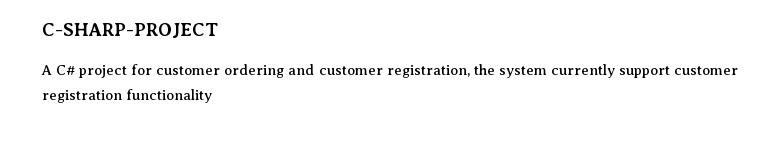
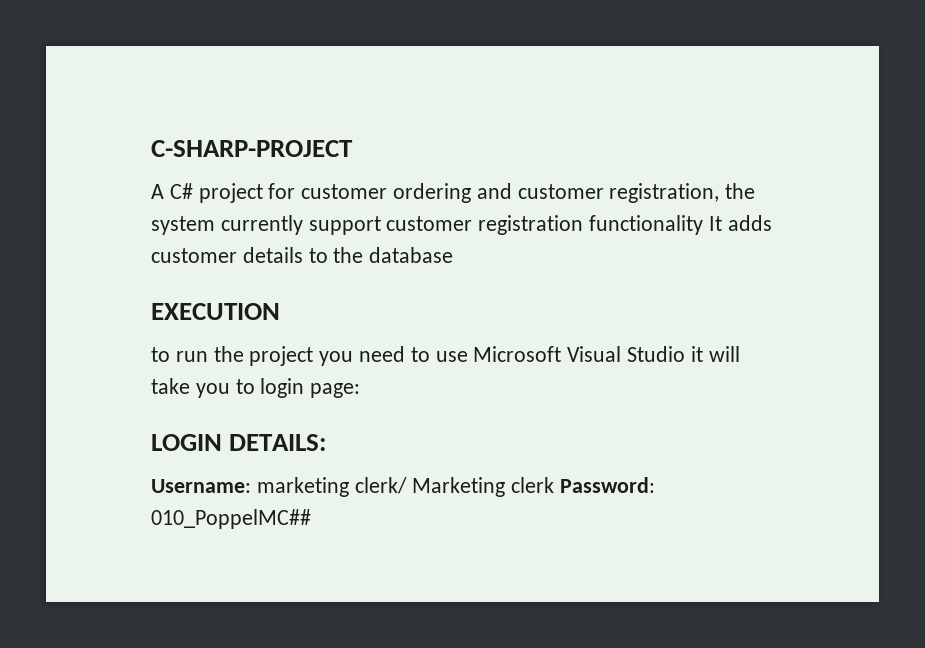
(212, 96) none -> [708,215,772,231] [151,247,454,263] [151,303,280,320] [151,346,740,366] [151,378,361,398] [151,434,327,451] [151,477,656,497] [151,509,311,529] It adds customer details to the database // EXECUTION // to run the project you need to use Microsoft Visual Studio it will take you to login page: // LOGIN DETAILS: // Username: marketing clerk/ Marketing clerk Password: 010_PoppelMC##

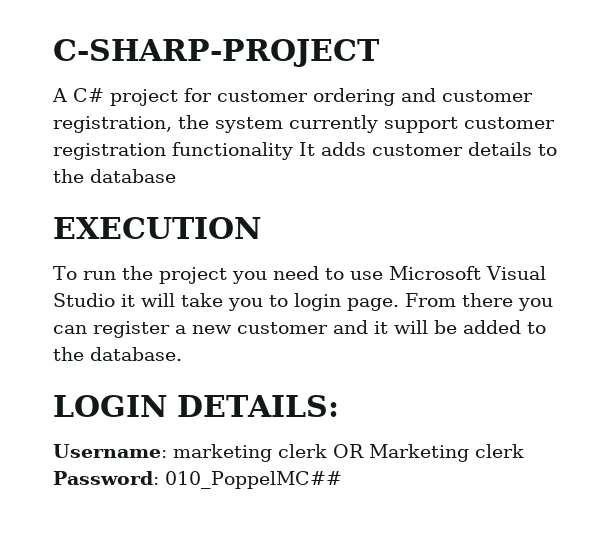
[151,347,170,362] to -> [53,266,77,280] To
[310,383,361,398] page: -> [347,293,553,311] [53,320,546,338] [53,347,182,361] page. From there you can register a new customer and it will be added to the database.
[354,477,407,494] clerk/ -> [278,444,364,458] clerk OR

